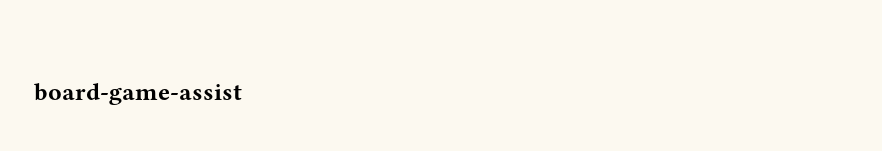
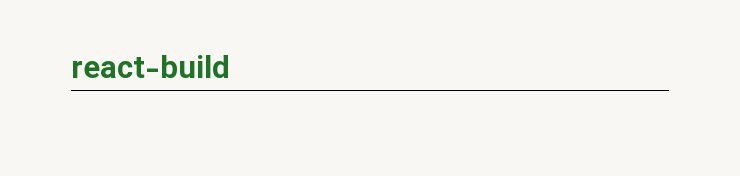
[34,83,242,105] board-game-assist -> [71,55,230,78] react-build

